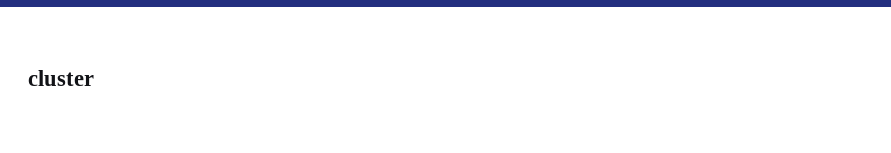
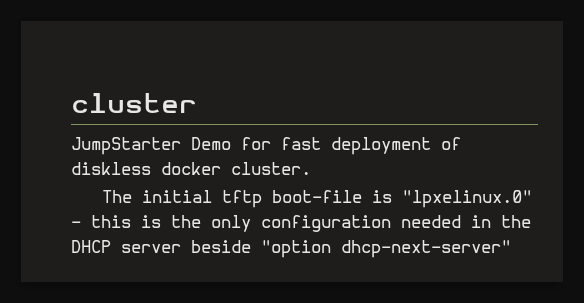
(94, 78) none -> [71,137,461,155] [71,162,311,175] [101,190,532,208] [71,215,531,232] [71,240,511,258] // JumpStarter Demo for fast deployment of diskless docker cluster. // The initial tftp boot-file is "lpxelinux.0" - this is the only configuration needed in the DHCP server beside "option dhcp-next-server"

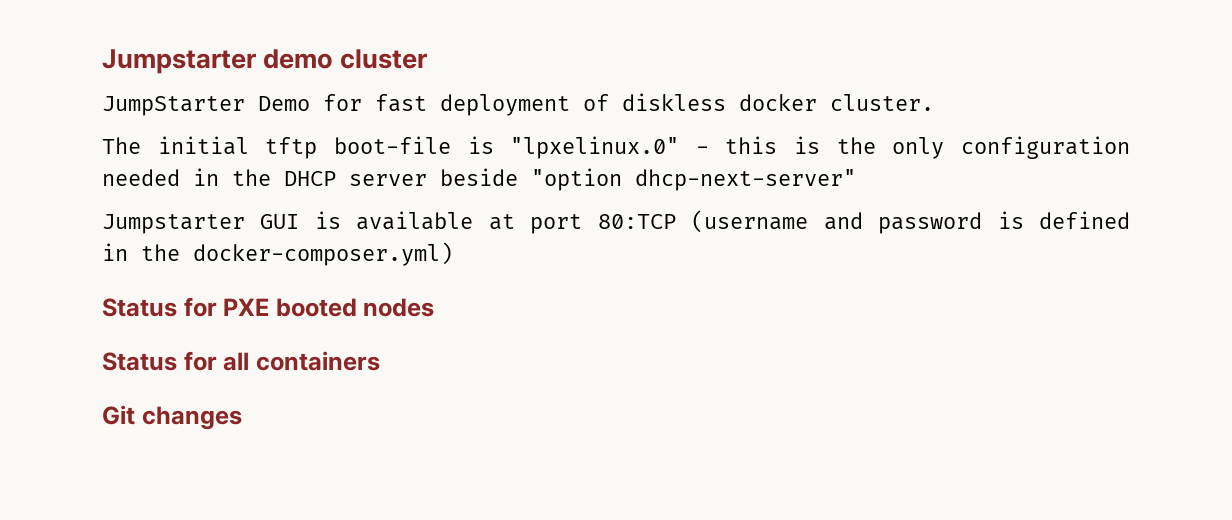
(71, 103) none -> [102,49,334,74] Jumpstarter demo
(511, 249) none -> [102,210,1131,234] [102,242,453,266] [102,297,435,317] [102,351,380,371] [102,405,242,430] // Jumpstarter GUI is available at port 80:TCP (username and password is defined in the docker-composer.yml) // Status for PXE booted nodes // Status for all containers // Git changes

